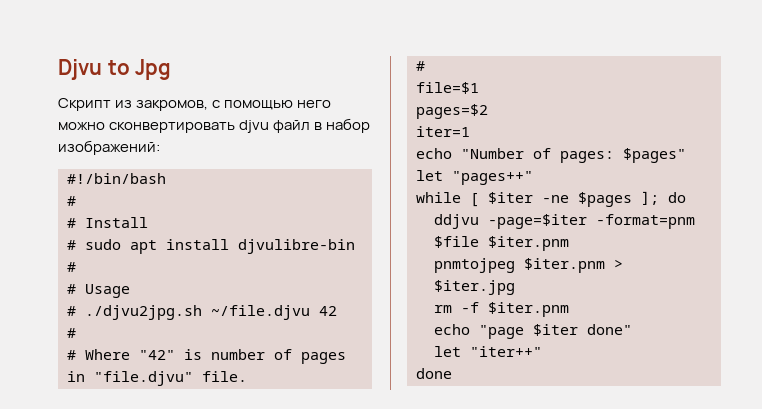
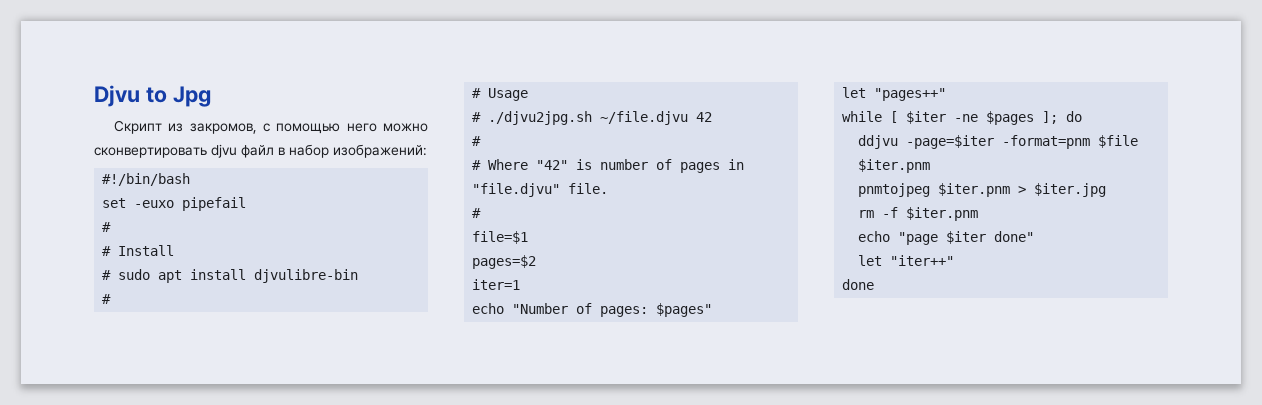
(166, 178) none -> [102,197,247,211] // set -euxo pipefail

